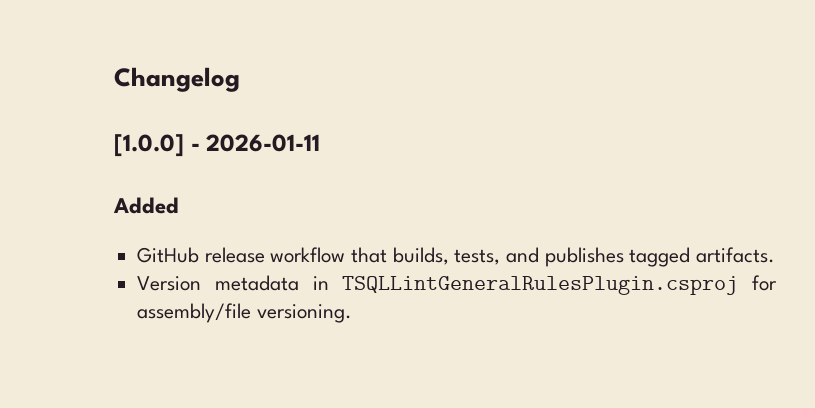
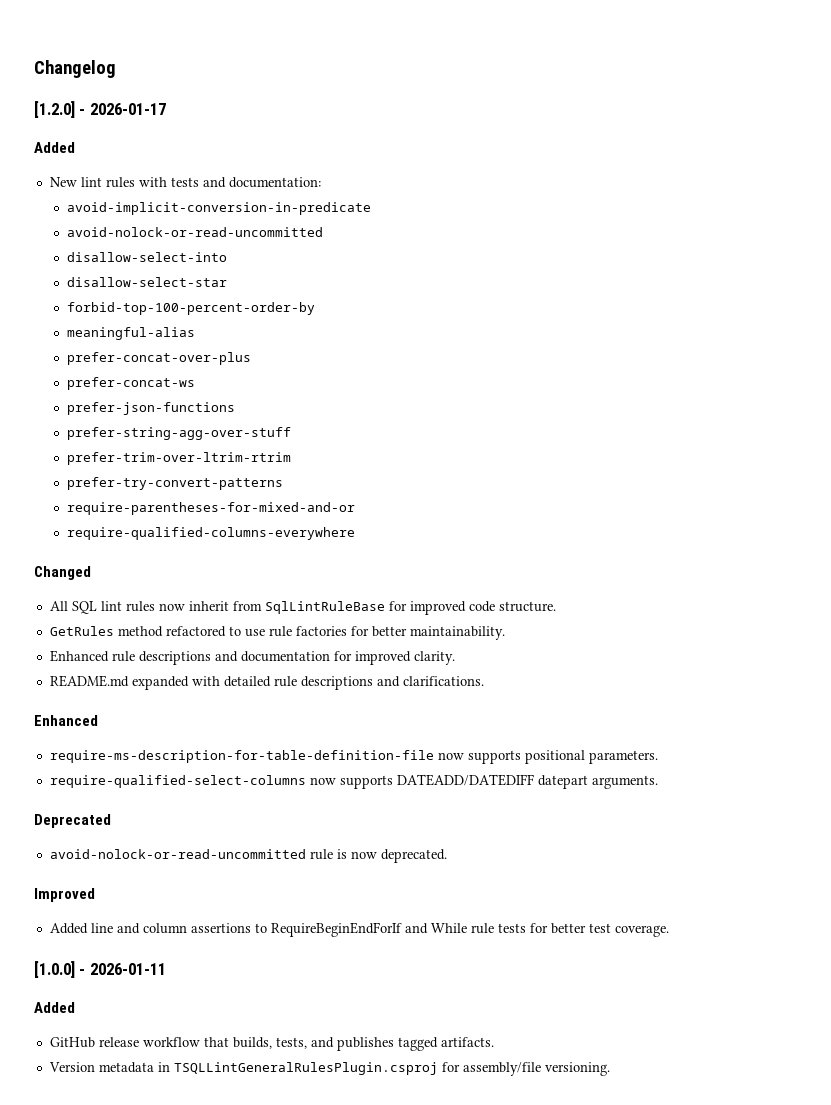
(240, 79) none -> [34,101,166,118] [34,142,75,153] [49,177,321,188] [67,202,372,215] [67,227,324,237] [67,252,228,262] [67,277,228,287] [67,302,316,315] [67,327,196,340] [67,352,252,365] [67,377,196,390] [67,402,236,415] [67,427,292,440] [67,452,292,465] [67,477,284,490] [67,502,356,515] [67,527,356,540] [34,566,91,580] [49,601,556,615] [49,626,505,640] [49,650,455,665] [49,675,484,690] [34,715,98,726] [49,750,658,764] [49,774,658,789] [34,814,111,828] [49,849,447,863] [34,888,95,902] [49,922,669,937] // [1.2.0] - 2026-01-17 // Added // New lint rules with tests and documentation: // avoid-implicit-conversion-in-predicate // avoid-nolock-or-read-uncommitted // disallow-select-into // disallow-select-star // forbid-top-100-percent-order-by // meaningful-alias // prefer-concat-over-plus // prefer-concat-ws // prefer-json-functions // prefer-string-agg-over-stuff // prefer-trim-over-ltrim-rtrim // prefer-try-convert-patterns // require-parentheses-for-mixed-and-or // require-qualified-columns-everywhere // Changed // All SQL lint rules now inherit from SqlLintRuleBase for improved code structure. // GetRules method refactored to use rule factories for better maintainability. // Enhanced rule descriptions and documentation for improved clarity. // README.md expanded with detailed rule descriptions and clarifications. // Enhanced // require-ms-description-for-table-definition-file now supports positional parameters. // require-qualified-select-columns now supports DATEADD/DATEDIFF datepart arguments. // Deprecated // avoid-nolock-or-read-uncommitted rule is now deprecated. // Improved // Added line and column assertions to RequireBeginEndForIf and While rule tests for better test coverage.

